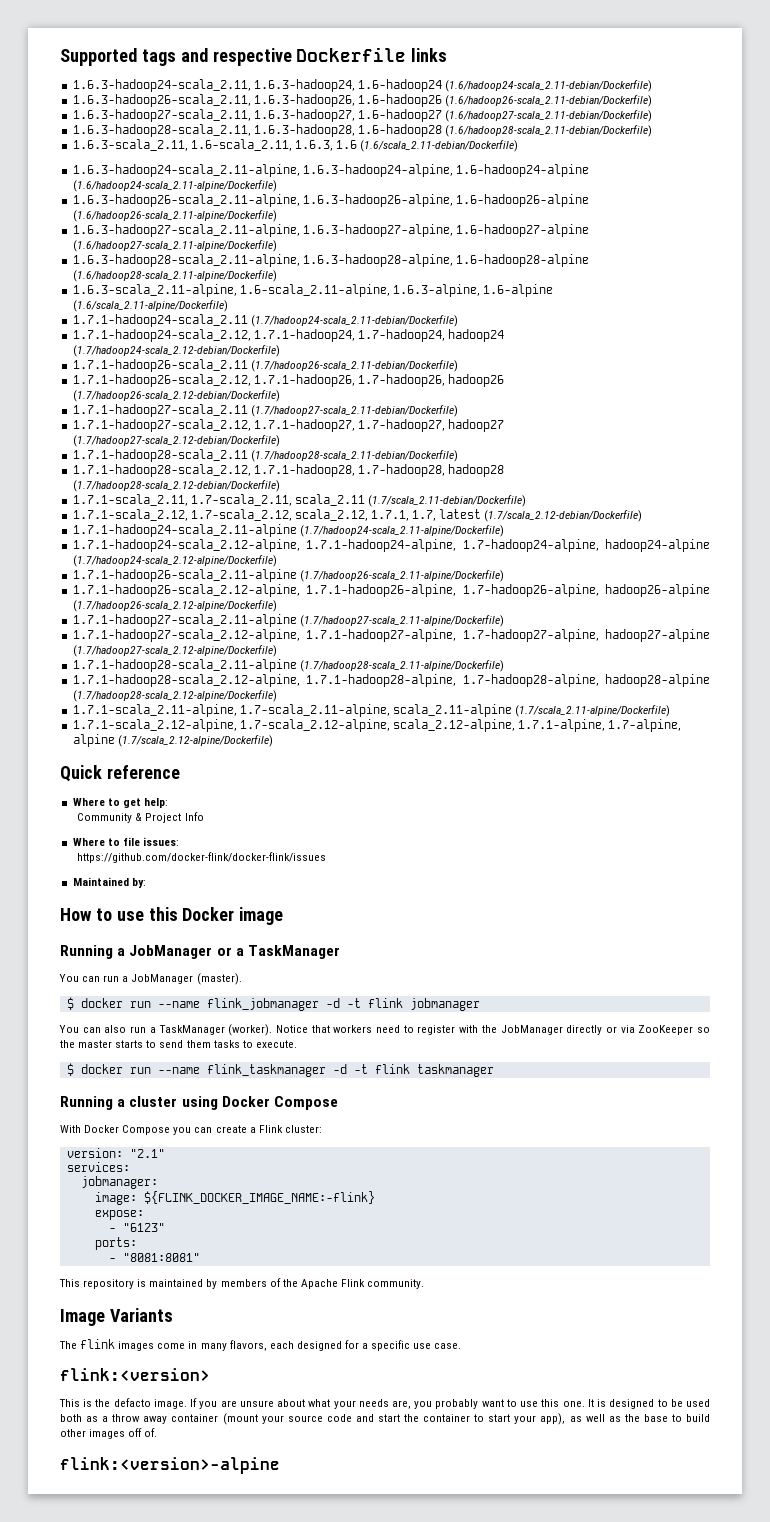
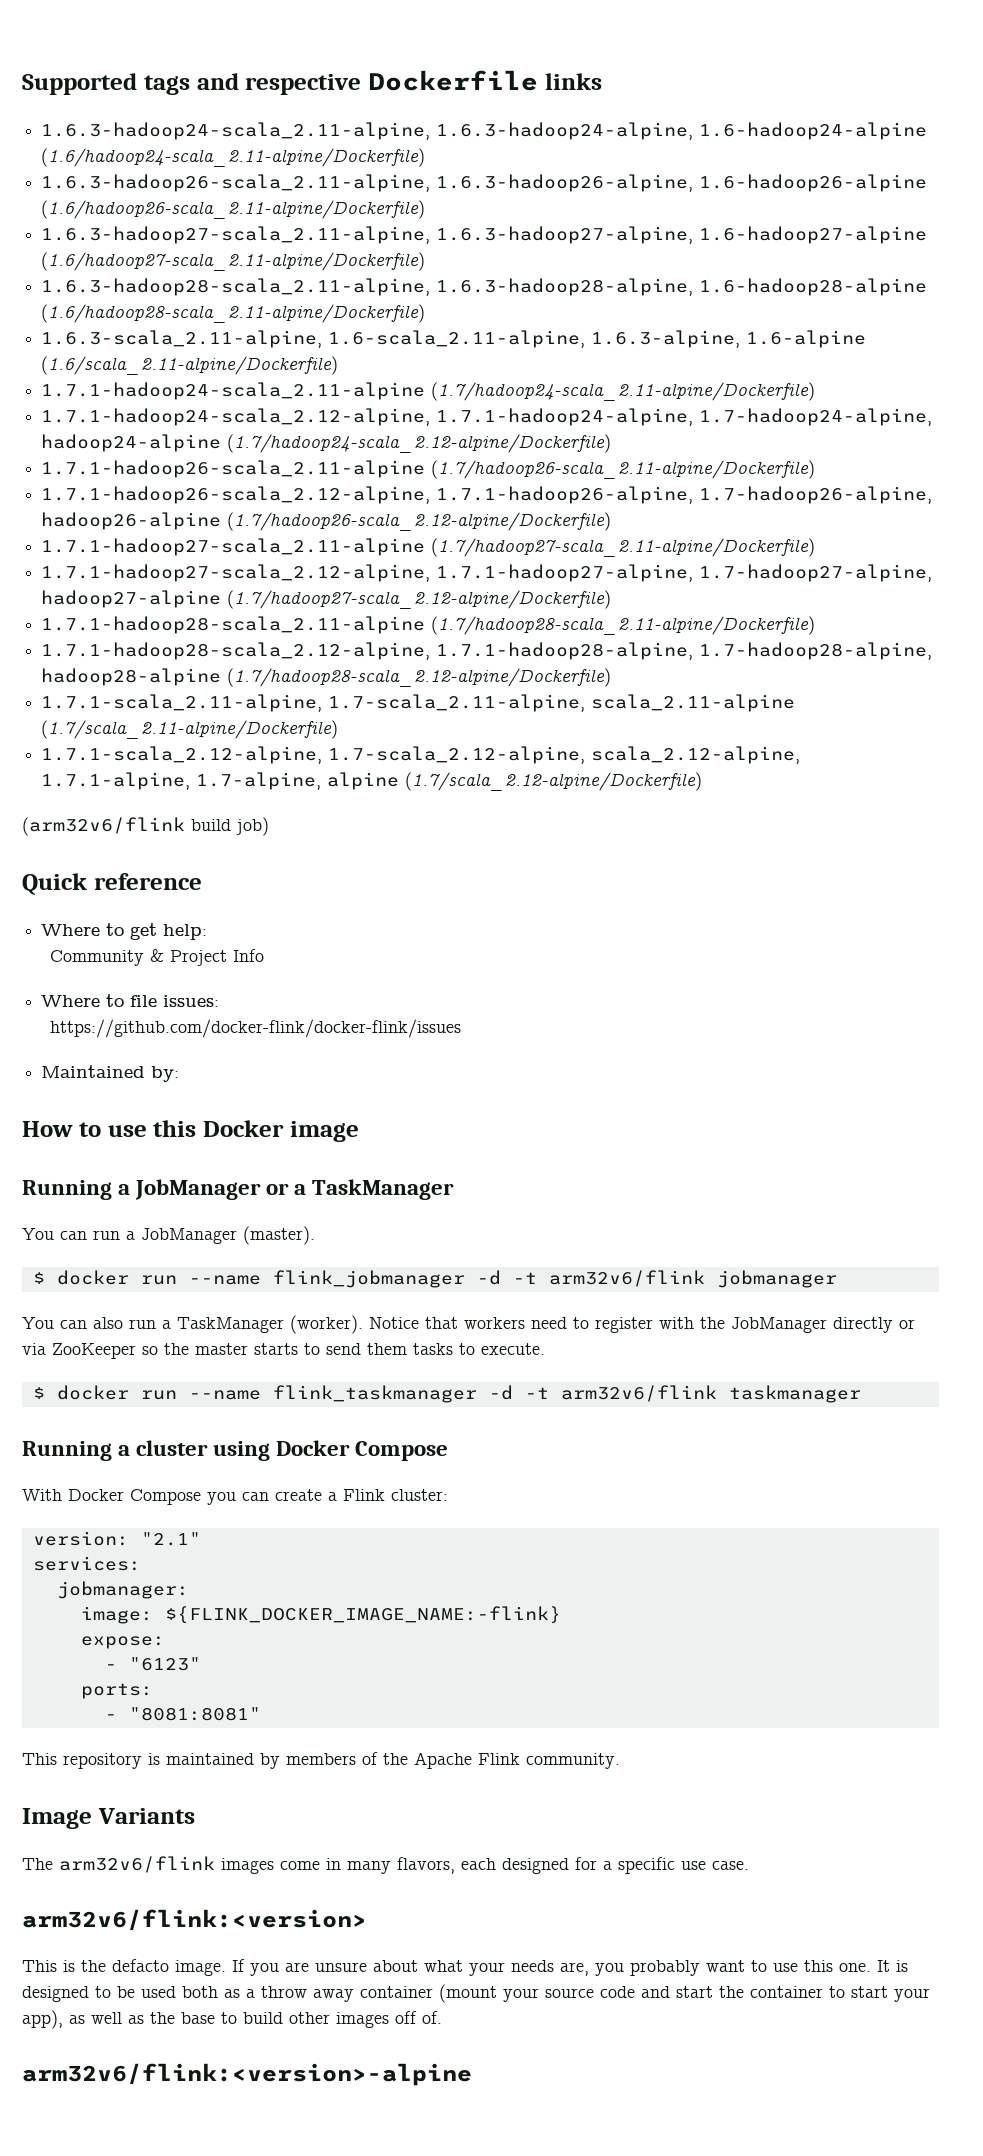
[72,79,652,92] [72,94,652,107] [72,109,652,122] [72,124,652,137] [72,139,519,152] // 1.6.3-hadoop24-scala_2.11, 1.6.3-hadoop24, 1.6-hadoop24 (1.6/hadoop24-scala_2.11-debian/Dockerfile) // 1.6.3-hadoop26-scala_2.11, 1.6.3-hadoop26, 1.6-hadoop26 (1.6/hadoop26-scala_2.11-debian/Dockerfile) // 1.6.3-hadoop27-scala_2.11, 1.6.3-hadoop27, 1.6-hadoop27 (1.6/hadoop27-scala_2.11-debian/Dockerfile) // 1.6.3-hadoop28-scala_2.11, 1.6.3-hadoop28, 1.6-hadoop28 (1.6/hadoop28-scala_2.11-debian/Dockerfile) // 1.6.3-scala_2.11, 1.6-scala_2.11, 1.6.3, 1.6 (1.6/scala_2.11-debian/Dockerfile) -> (602, 81) none
[72,314,458,327] [72,329,504,342] [72,345,280,357] [72,359,458,372] [72,374,504,387] [72,390,280,402] [72,404,458,417] [72,419,504,432] [72,435,280,447] [72,449,458,462] [72,464,504,477] [72,480,280,492] [72,494,526,507] [72,509,643,522] // 1.7.1-hadoop24-scala_2.11 (1.7/hadoop24-scala_2.11-debian/Dockerfile) // 1.7.1-hadoop24-scala_2.12, 1.7.1-hadoop24, 1.7-hadoop24, hadoop24 (1.7/hadoop24-scala_2.12-debian/Dockerfile) // 1.7.1-hadoop26-scala_2.11 (1.7/hadoop26-scala_2.11-debian/Dockerfile) // 1.7.1-hadoop26-scala_2.12, 1.7.1-hadoop26, 1.7-hadoop26, hadoop26 (1.7/hadoop26-scala_2.12-debian/Dockerfile) // 1.7.1-hadoop27-scala_2.11 (1.7/hadoop27-scala_2.11-debian/Dockerfile) // 1.7.1-hadoop27-scala_2.12, 1.7.1-hadoop27, 1.7-hadoop27, hadoop27 (1.7/hadoop27-scala_2.12-debian/Dockerfile) // 1.7.1-hadoop28-scala_2.11 (1.7/hadoop28-scala_2.11-debian/Dockerfile) // 1.7.1-hadoop28-scala_2.12, 1.7.1-hadoop28, 1.7-hadoop28, hadoop28 (1.7/hadoop28-scala_2.12-debian/Dockerfile) // 1.7.1-scala_2.11, 1.7-scala_2.11, scala_2.11 (1.7/scala_2.11-debian/Dockerfile) // 1.7.1-scala_2.12, 1.7-scala_2.12, scala_2.12, 1.7.1, 1.7, latest (1.7/scala_2.12-debian/Dockerfile) -> (339, 365) none
(273, 741) none -> [22,817,269,836] // (arm32v6/flink build job)
[367,998,403,1008] flink -> [548,1270,705,1287] arm32v6/flink
[374,1064,410,1074] flink -> [560,1385,717,1402] arm32v6/flink
[80,1339,116,1349] flink -> [59,1856,215,1873] arm32v6/flink
[60,1368,210,1381] flink:<version> -> [22,1909,367,1931] arm32v6/flink:<version>
[60,1457,280,1474] flink:<version>-alpine -> [22,2063,472,2086] arm32v6/flink:<version>-alpine

